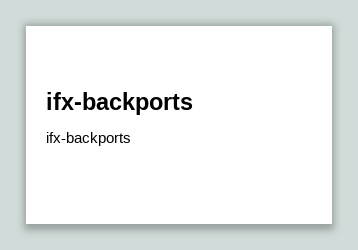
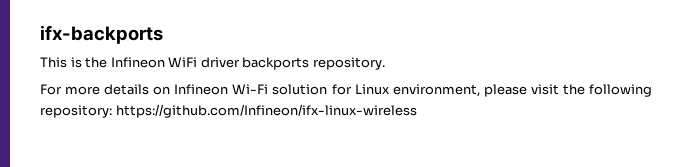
[46,132,131,146] ifx-backports -> [40,57,385,70] [40,84,653,97] [40,104,417,118] This is the Infineon WiFi driver backports repository. // For more details on Infineon Wi-Fi solution for Linux environment, please visit the following repository: https://github.com/Infineon/ifx-linux-wireless

